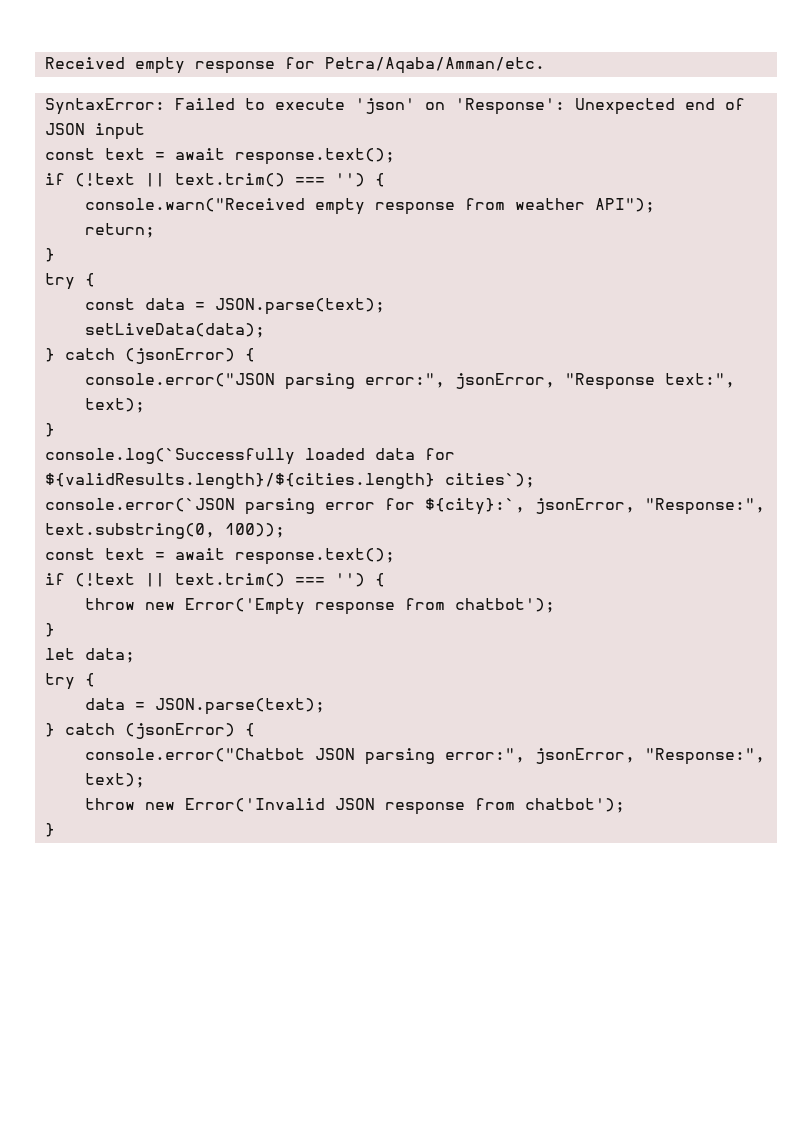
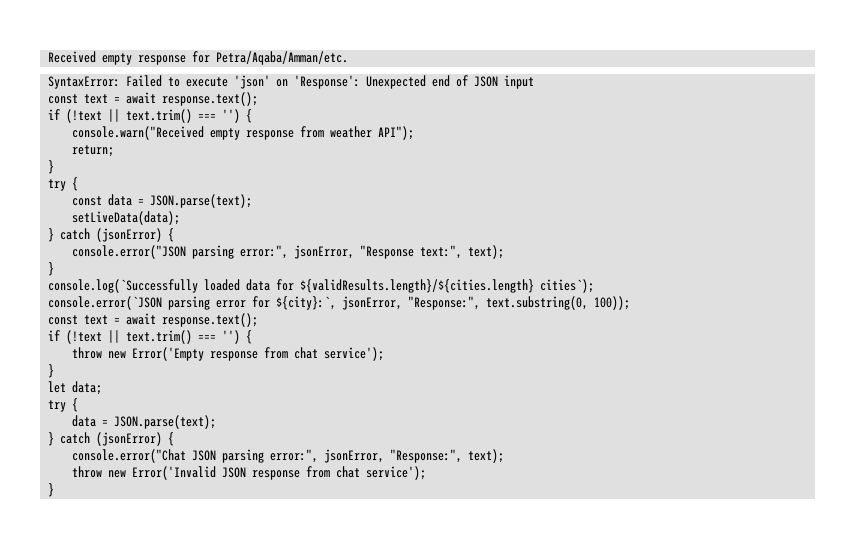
[455,598,556,613] chatbot'); -> [294,347,385,361] chat service');
[85,748,306,762] console.error("Chatbot -> [72,449,187,463] console.error("Chat
[525,798,626,813] chatbot'); -> [336,466,427,480] chat service');

